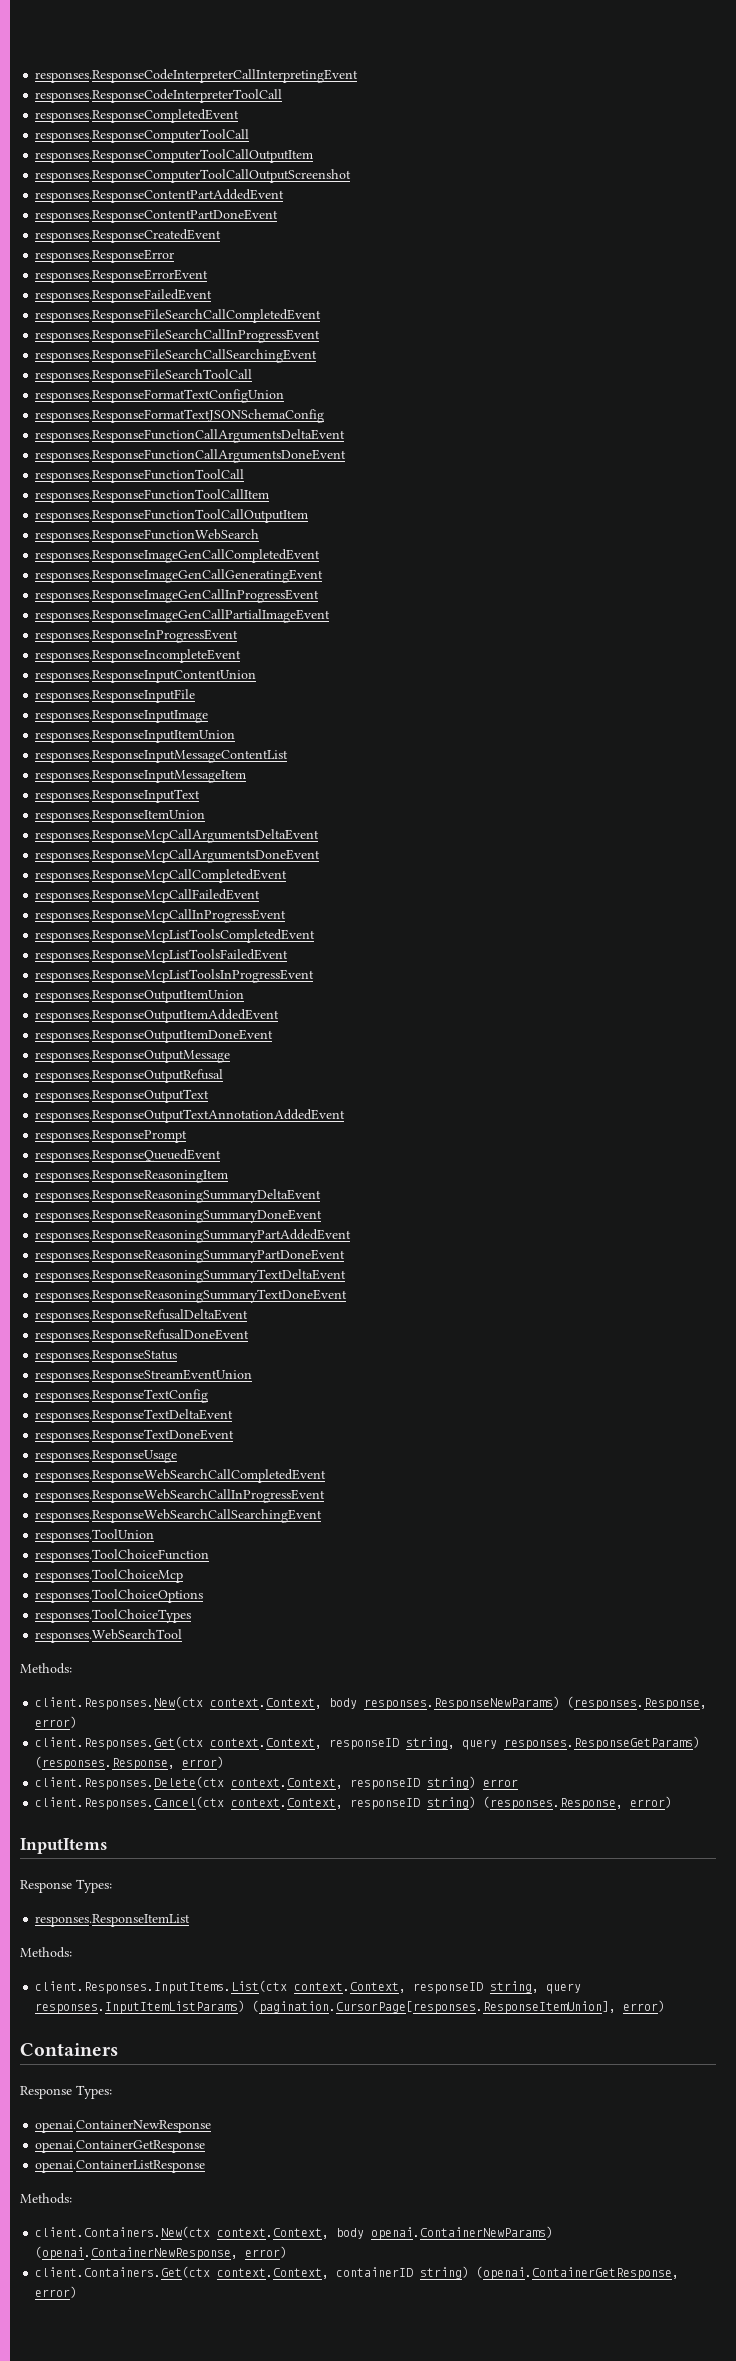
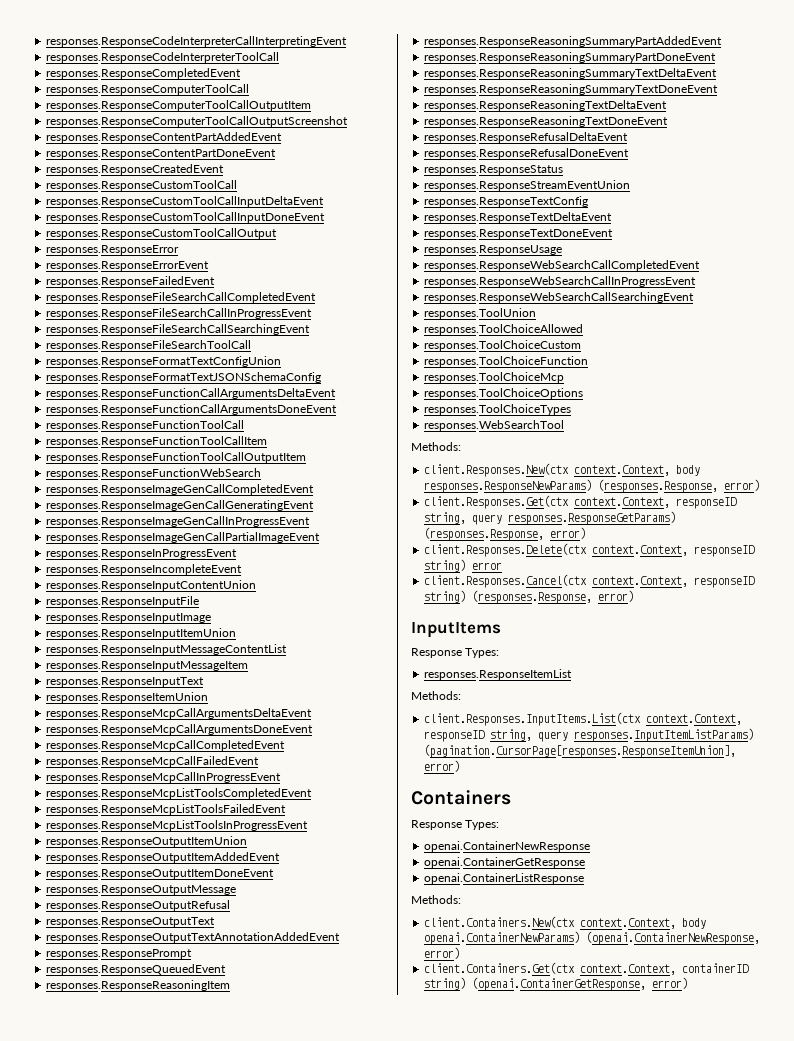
(222, 236) none -> [46,180,238,191] [46,196,325,207] [46,212,326,223] [46,228,278,239] // responses.ResponseCustomToolCall // responses.ResponseCustomToolCallInputDeltaEvent // responses.ResponseCustomToolCallInputDoneEvent // responses.ResponseCustomToolCallOutput
[35,1189,322,1203] [35,1209,323,1223] // responses.ResponseReasoningSummaryDeltaEvent // responses.ResponseReasoningSummaryDoneEvent -> (231, 985) none
(348, 1296) none -> [424,100,668,111] [424,116,669,127] // responses.ResponseReasoningTextDeltaEvent // responses.ResponseReasoningTextDoneEvent
(155, 1536) none -> [424,324,584,335] [424,340,582,351] // responses.ToolChoiceAllowed // responses.ToolChoiceCustom

